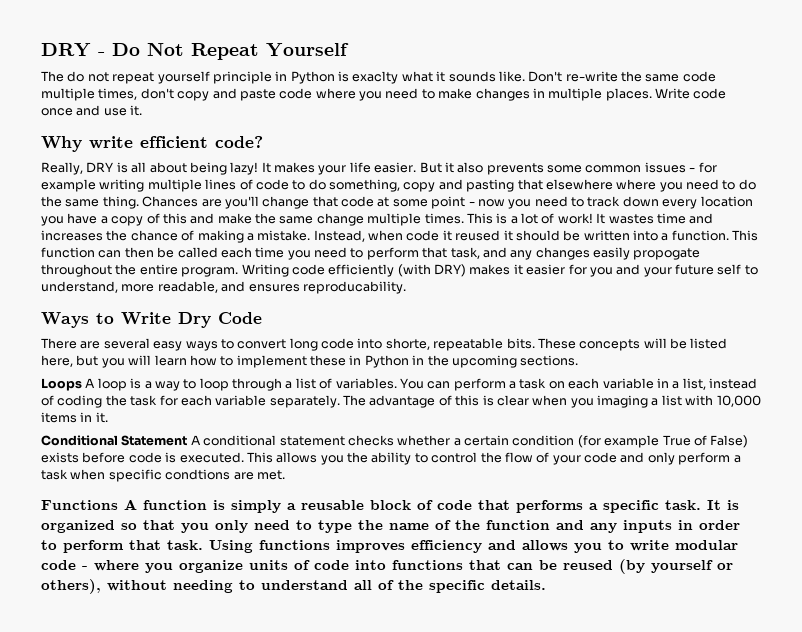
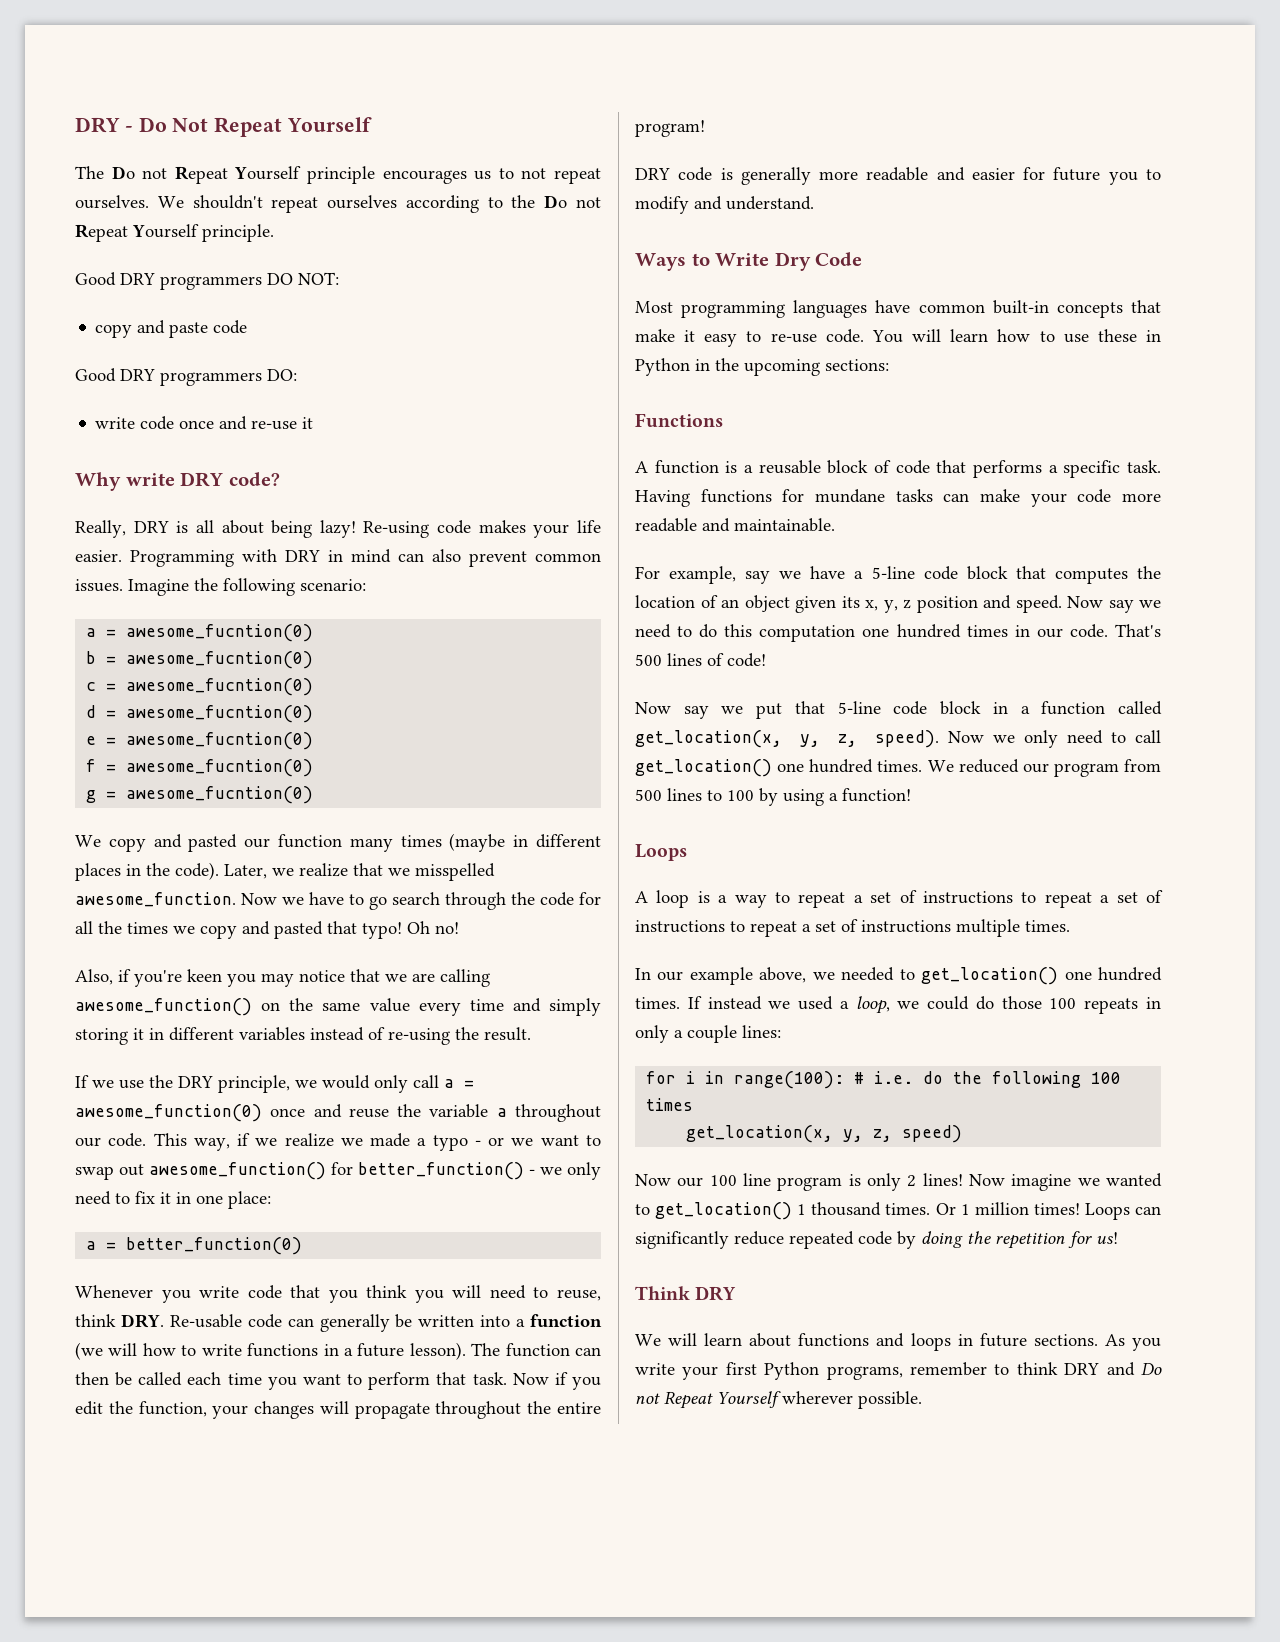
[67,71,716,84] [41,88,690,101] do not repeat yourself principle in Python is exaclty what it sounds like. Don't re-write the same code multiple times, don't copy and paste code where you need to make changes in multiple places. Write -> [111,166,602,184] [75,195,601,213] [75,224,274,242] [75,272,339,290] [95,320,248,338] [75,368,297,386] [95,417,136,429] Do not Repeat Yourself principle encourages us to not repeat ourselves. We shouldn't repeat ourselves according to the Do not Repeat Yourself principle. // Good DRY programmers DO NOT: // copy and paste code // Good DRY programmers DO: // write
[103,105,143,116] use it. -> [251,417,314,430] re-use it
[140,136,208,148] efficient -> [180,472,224,487] DRY
[261,162,271,173] It -> [363,520,472,538] Re-using code
[419,162,717,175] [41,179,756,192] [41,196,753,209] [41,213,714,226] [41,230,759,243] But it also prevents some common issues - for example writing multiple lines of code to do something, copy and pasting that elsewhere where you need to do the same thing. Chances are you'll change that code at some point - now you need to track down every location you have a copy of this and make the same change multiple times. This is a lot of work! It wastes time and increases the chance of making a mistake. Instead, when code it reused it should be written into a function. This -> [130,549,601,567] [75,578,366,596] [86,624,314,642] [86,651,314,669] [86,678,314,696] [86,705,314,723] [86,732,314,750] [86,759,314,777] [86,786,314,804] [75,833,601,852] [75,862,495,881] [75,892,601,910] [75,921,459,939] [75,969,490,987] [75,998,601,1016] [75,1027,531,1045] [75,1075,474,1093] [75,1104,601,1122] [75,1133,601,1151] [75,1162,601,1180] [75,1191,271,1209] [86,1237,303,1255] [75,1285,601,1303] [75,1314,602,1332] [75,1342,501,1360] Programming with DRY in mind can also prevent common issues. Imagine the following scenario: // a = awesome_fucntion(0) // b = awesome_fucntion(0) // c = awesome_fucntion(0) // d = awesome_fucntion(0) // e = awesome_fucntion(0) // f = awesome_fucntion(0) // g = awesome_fucntion(0) // We copy and pasted our function many times (maybe in different places in the code). Later, we realize that we misspelled awesome_function. Now we have to go search through the code for all the times we copy and pasted that typo! Oh no! // Also, if you're keen you may notice that we are calling awesome_function() on the same value every time and simply storing it in different variables instead of re-using the result. // If we use the DRY principle, we would only call a = awesome_function(0) once and reuse the variable a throughout our code. This way, if we realize we made a typo - or we want to swap out awesome_function() for better_function() - we only need to fix it in one place: // a = better_function(0) // Whenever you write code that you think you will need to reuse, think DRY. Re-usable code can generally be written into a function (we will how to write functions in a future lesson). The
[314,247,701,260] [41,264,758,277] [41,281,406,294] need to perform that task, and any changes easily propogate throughout the entire program. Writing code efficiently (with DRY) makes it easier for you and your future self to understand, more readable, and ensures reproducability. -> [302,1372,601,1390] [75,1401,601,1419] [635,120,705,137] [635,167,1161,185] [635,196,814,214] want to perform that task. Now if you edit the function, your changes will propagate throughout the entire program! // DRY code is generally more readable and easier for future you to modify and understand.
[41,338,728,351] [41,355,125,368] There are several easy ways to convert long code into shorte, repeatable bits. These concepts will be listed here, but you -> [635,300,1161,318] [635,329,903,347] Most programming languages have common built-in concepts that make it easy to re-use code. You
[236,355,307,368] implement -> [1063,334,1089,343] use
[520,355,579,366] [41,378,757,391] [41,395,761,408] [41,412,108,423] [41,435,749,448] [41,452,741,465] [41,469,285,482] sections. // Loops A loop is a way to loop through a list of variables. You can perform a task on each variable in a list, instead of coding the task for each variable separately. The advantage of this is clear when you imaging a list with 10,000 items in it. // Conditional Statement A conditional statement checks whether a certain condition (for example True of False) exists before code is executed. This allows you the ability to control the flow of your code and only perform a task when specific condtions are met. -> [825,359,889,371] sections:
(118, 505) none -> (723, 420) //
[231,500,281,513] simply -> (738, 467) none
[707,500,739,510] [41,520,740,533] [41,540,738,553] [41,559,733,574] [41,579,546,594] It is organized so that you only need to type the name of the function and any inputs in order to perform that task. Using functions improves efficiency and allows you to write modular code - where you organize units of code into functions that can be reused (by yourself or others), without needing to understand all of the specific details. -> [635,489,1161,507] [635,518,835,532] [635,566,1161,584] [635,595,1161,613] [635,624,1161,642] [635,653,766,667] [635,701,1162,719] [635,730,1161,748] [635,759,1161,777] [635,788,911,806] [635,844,687,861] [635,890,1163,908] [635,919,1070,937] [635,967,1162,985] [635,996,1161,1014] [635,1025,781,1043] [646,1071,1122,1089] [646,1098,694,1111] [686,1125,963,1143] [635,1173,1162,1191] [635,1202,1161,1220] [635,1231,1118,1249] [635,1286,737,1301] [635,1333,1161,1351] [635,1362,1162,1380] [635,1391,922,1409] Having functions for mundane tasks can make your code more readable and maintainable. // For example, say we have a 5-line code block that computes the location of an object given its x, y, z position and speed. Now say we need to do this computation one hundred times in our code. That's 500 lines of code! // Now say we put that 5-line code block in a function called get_location(x, y, z, speed). Now we only need to call get_location() one hundred times. We reduced our program from 500 lines to 100 by using a function! // Loops // A loop is a way to repeat a set of instructions to repeat a set of instructions to repeat a set of instructions multiple times. // In our example above, we needed to get_location() one hundred times. If instead we used a loop, we could do those 100 repeats in only a couple lines: // for i in range(100): # i.e. do the following 100 times // get_location(x, y, z, speed) // Now our 100 line program is only 2 lines! Now imagine we wanted to get_location() 1 thousand times. Or 1 million times! Loops can significantly reduce repeated code by doing the repetition for us! // Think DRY // We will learn about functions and loops in future sections. As you write your first Python programs, remember to think DRY and Do not Repeat Yourself wherever possible.

